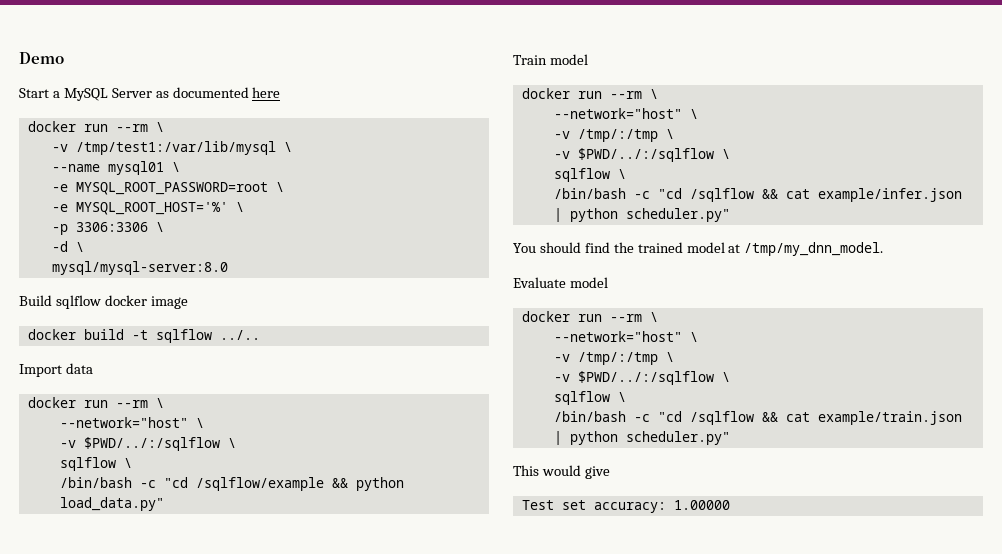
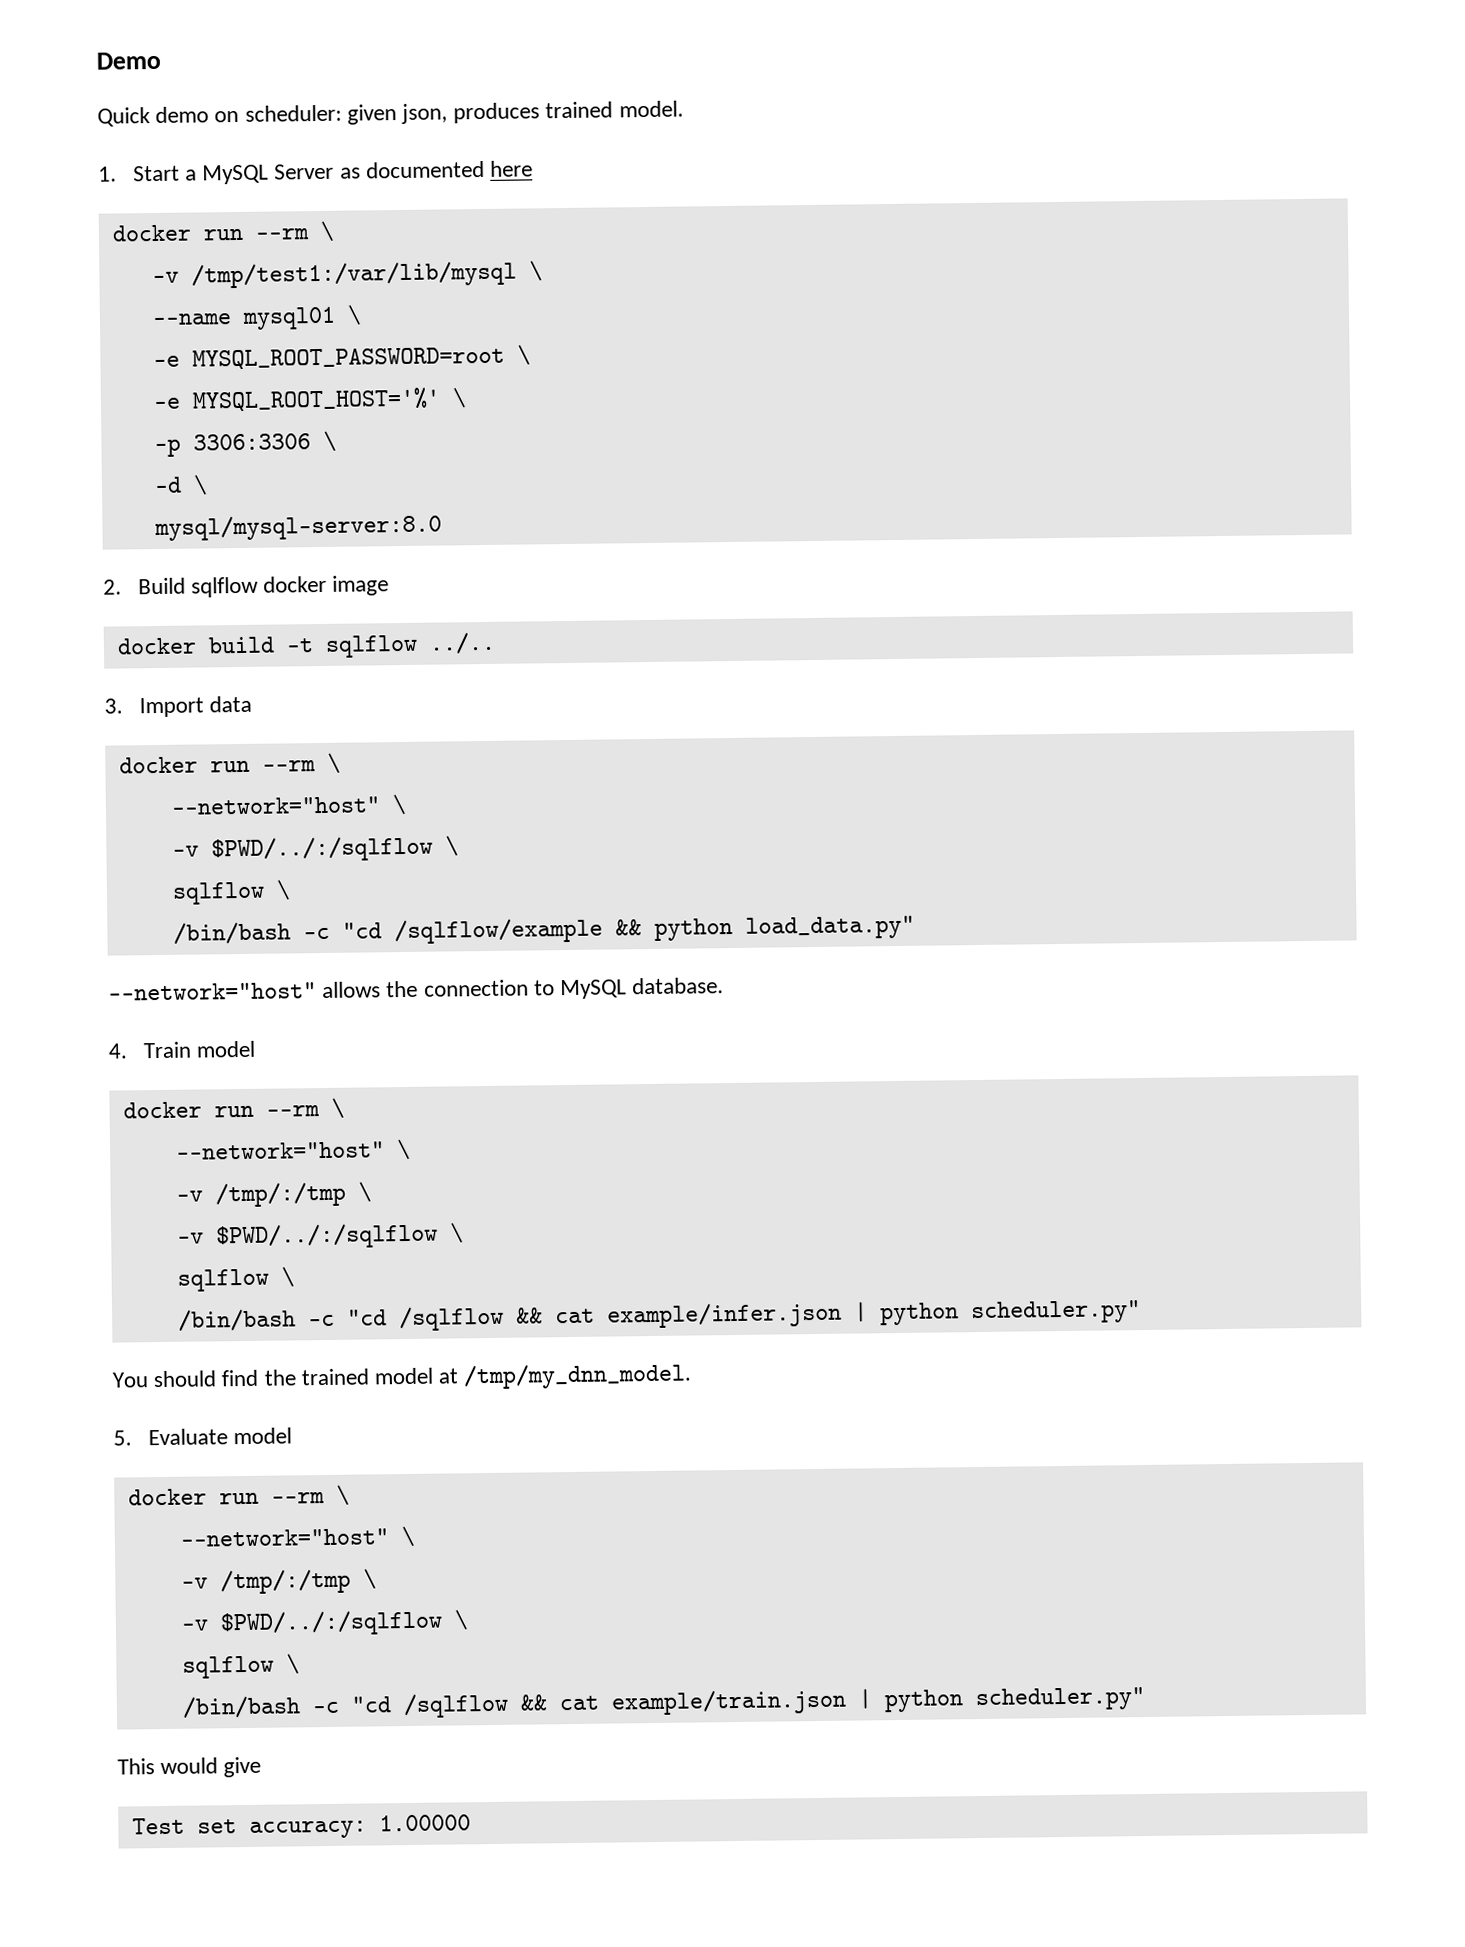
(64, 58) none -> [97,100,684,127] [98,166,117,182] Quick demo on scheduler: given json, produces trained model. // 1.
(228, 268) none -> [103,579,122,595] 2.
(260, 335) none -> [104,698,123,714] 3.
(164, 504) none -> [108,977,725,1001] [108,1043,127,1059] --network="host" allows the connection to MySQL database. // 4.
(884, 249) none -> [113,1430,132,1446] 5.

